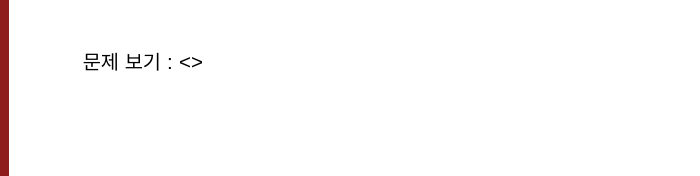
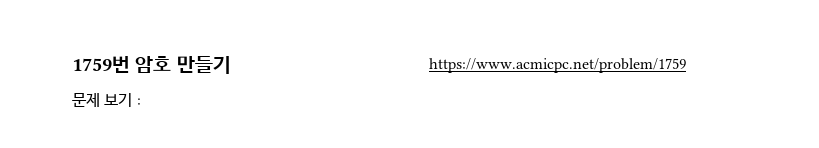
(83, 61) none -> [72,56,231,74] 1759번 암호 만들기 //
[179,57,203,69] <> -> [429,58,686,73] https://www.acmicpc.net/problem/1759

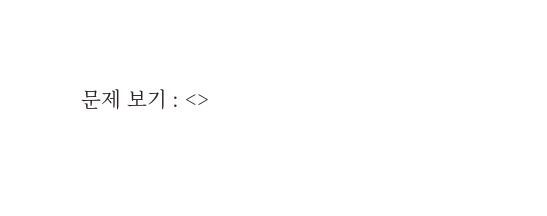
[72,56,231,74] 1759번 암호 만들기 // -> (81, 99) none
[429,58,686,73] https://www.acmicpc.net/problem/1759 -> [184,94,209,107] <>

